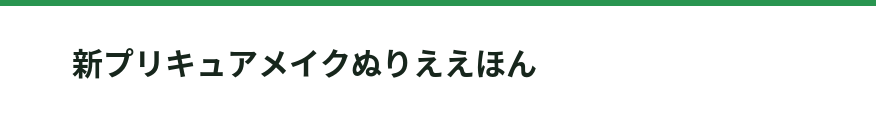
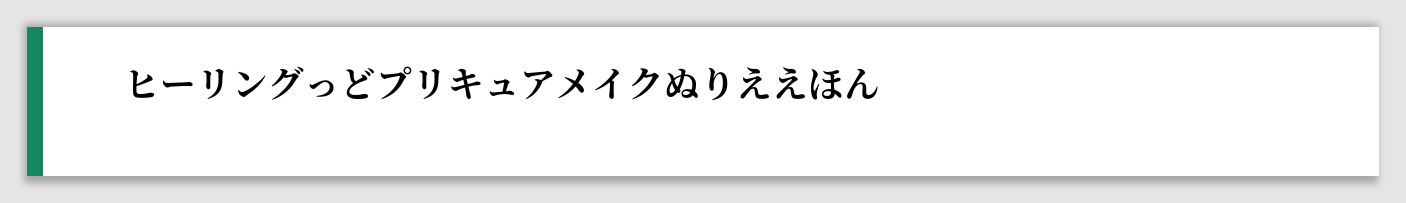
[72,48,103,79] 新 -> [124,66,376,100] ヒーリングっど

